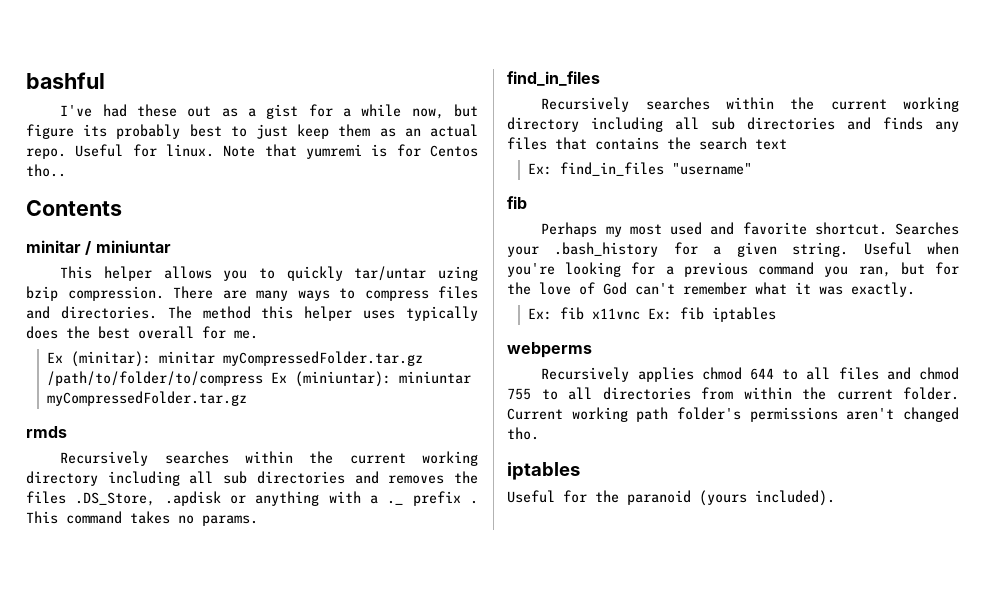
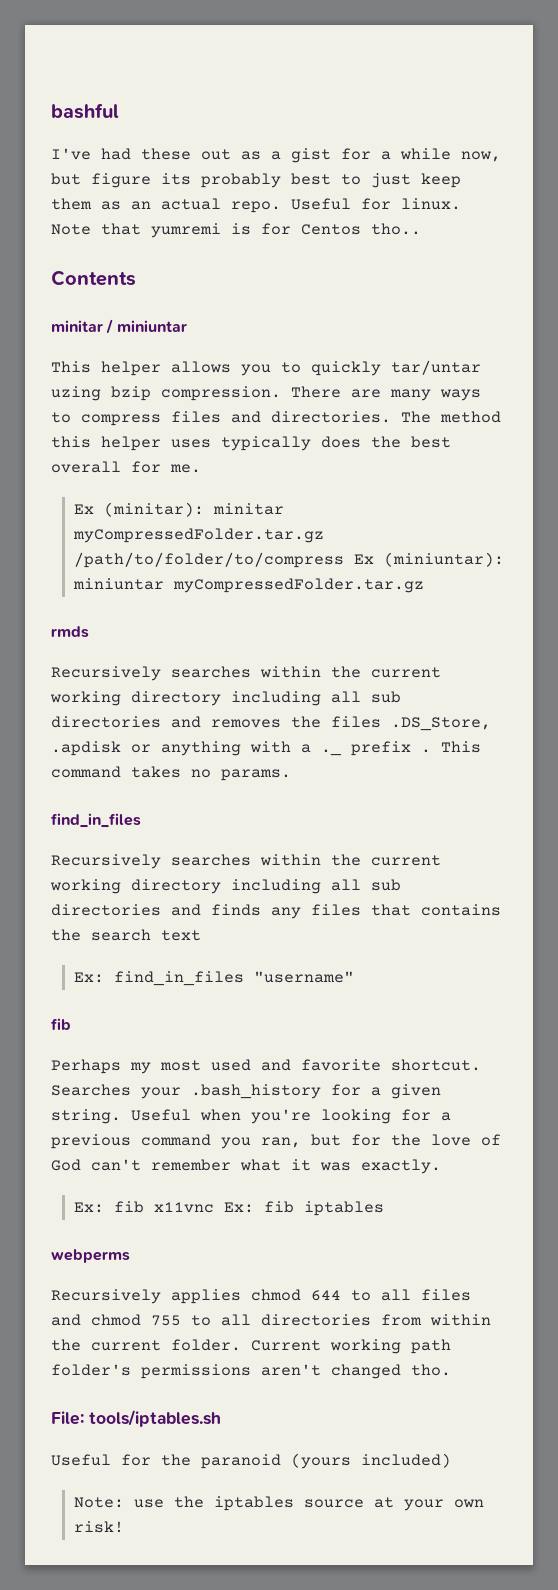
[507,462,580,480] iptables -> [51,1410,221,1427] File: tools/iptables.sh
[755,490,835,506] included). -> [361,1453,451,1468] [73,1496,484,1511] [73,1521,124,1533] included) // Note: use the iptables source at your own risk!

